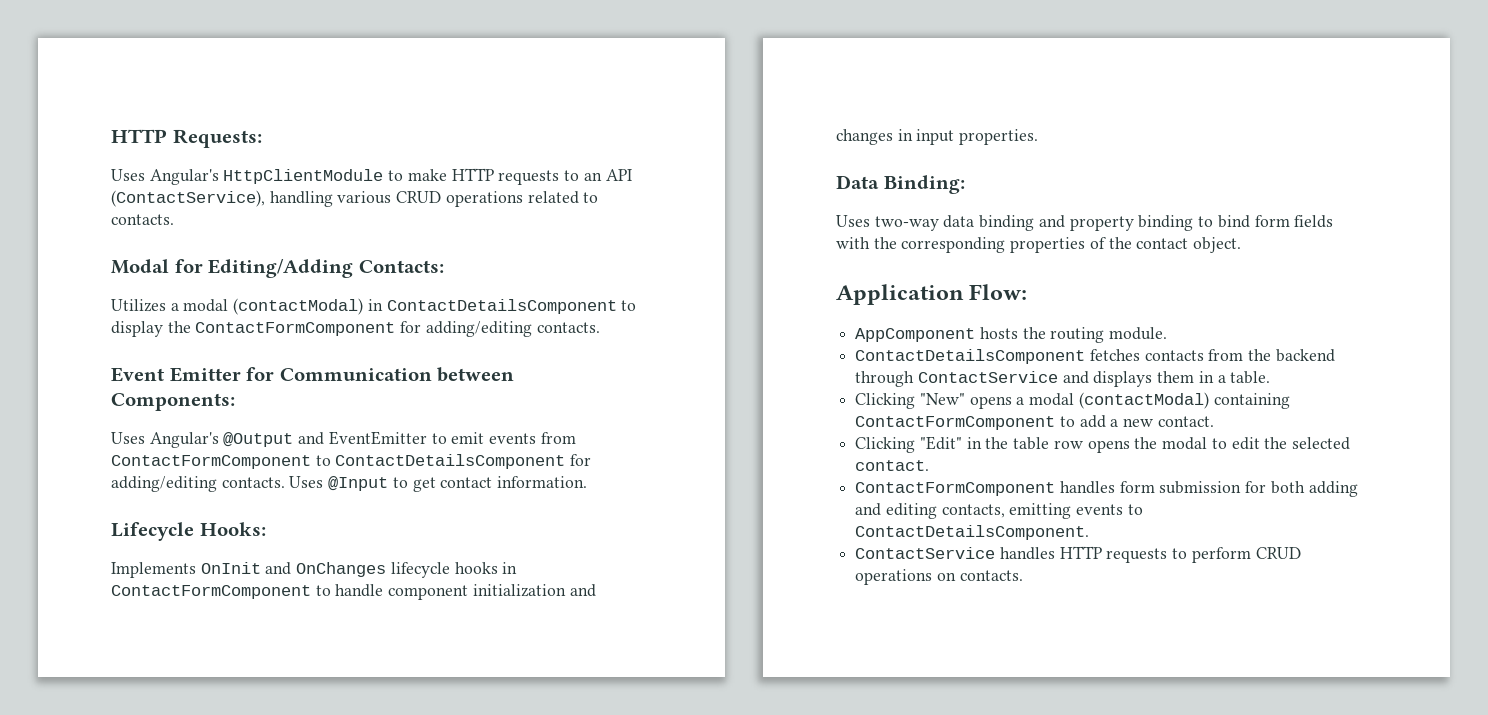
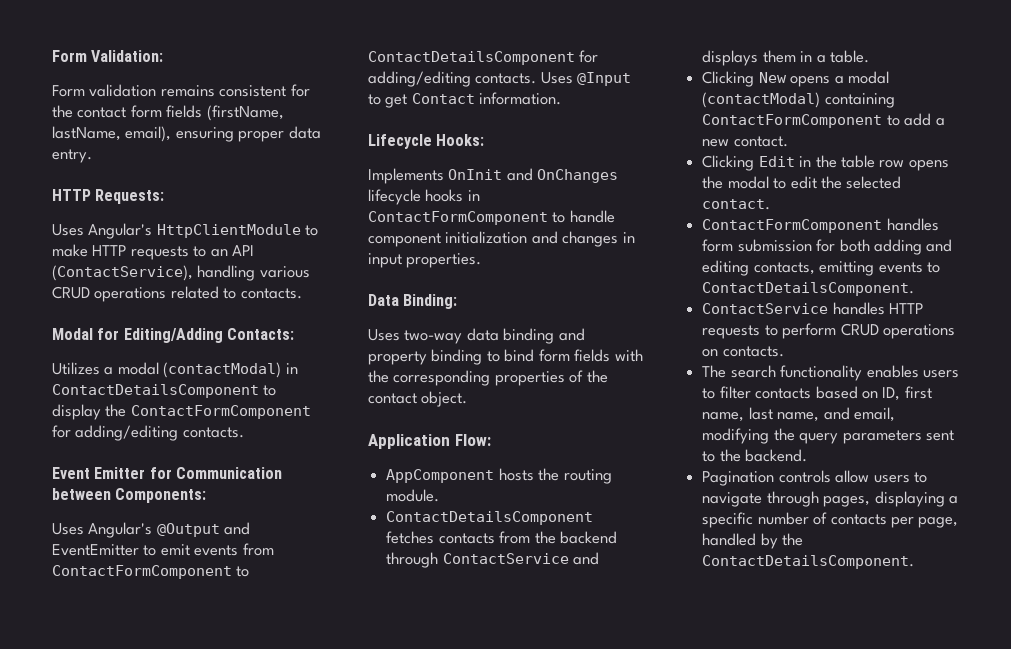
(111, 136) none -> [52,50,164,62] [52,84,310,97] [52,105,284,121] [52,126,321,142] [52,149,92,163] Form Validation: // Form validation remains consistent for the contact form fields (firstName, lastName, email), ensuring proper data entry. //
[440,477,493,488] contact -> [411,93,475,104] Contact
[919,393,965,405] "New" -> [758,72,787,83] New
[919,436,962,450] "Edit" -> [758,156,795,167] Edit
(1023, 575) none -> [702,365,959,381] [702,386,932,401] [702,407,895,422] [702,428,954,444] [702,449,808,462] [702,470,927,486] [702,491,958,507] [702,512,959,528] [702,533,804,549] [702,555,915,569] // The search functionality enables users to filter contacts based on ID, first name, last name, and email, modifying the query parameters sent to the backend. // Pagination controls allow users to navigate through pages, displaying a specific number of contacts per page, handled by the ContactDetailsComponent.

